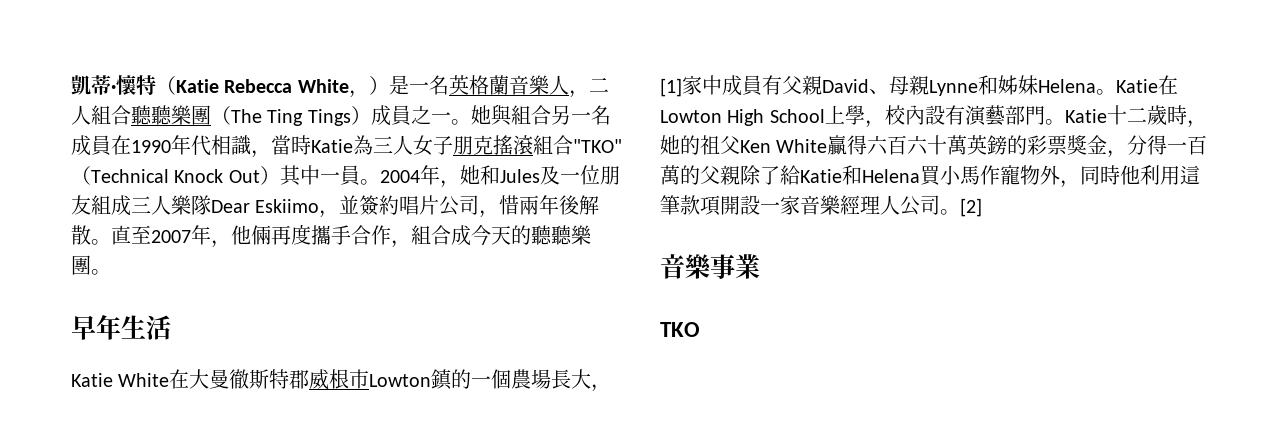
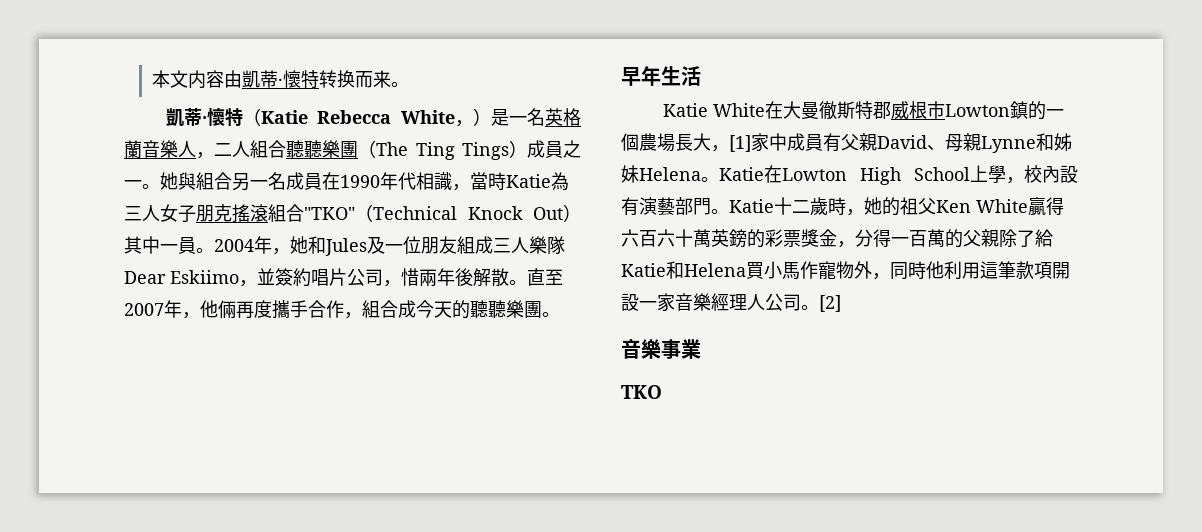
(71, 85) none -> [151,70,409,89] 本文内容由凱蒂·懷特转换而来。 //

